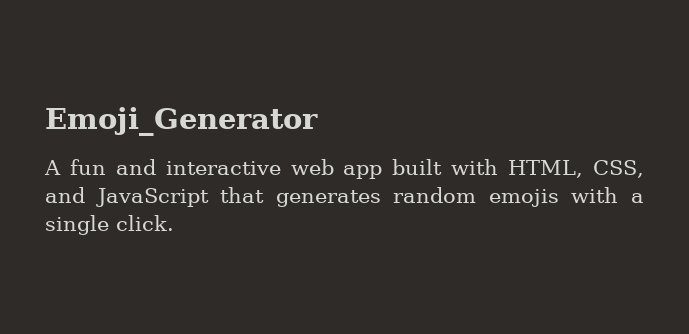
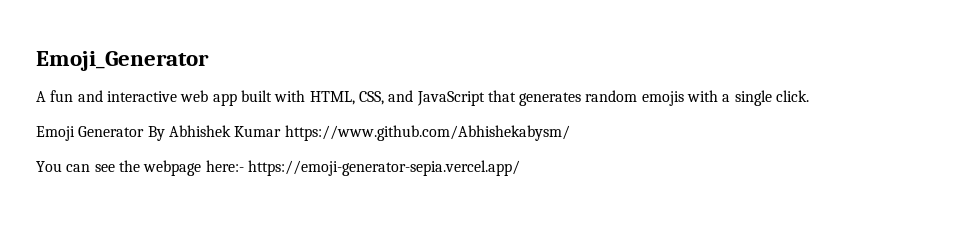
(174, 223) none -> [36,125,570,141] [36,160,520,176] // Emoji Generator By Abhishek Kumar https://www.github.com/Abhishekabysm/ // You can see the webpage here:- https://emoji-generator-sepia.vercel.app/

